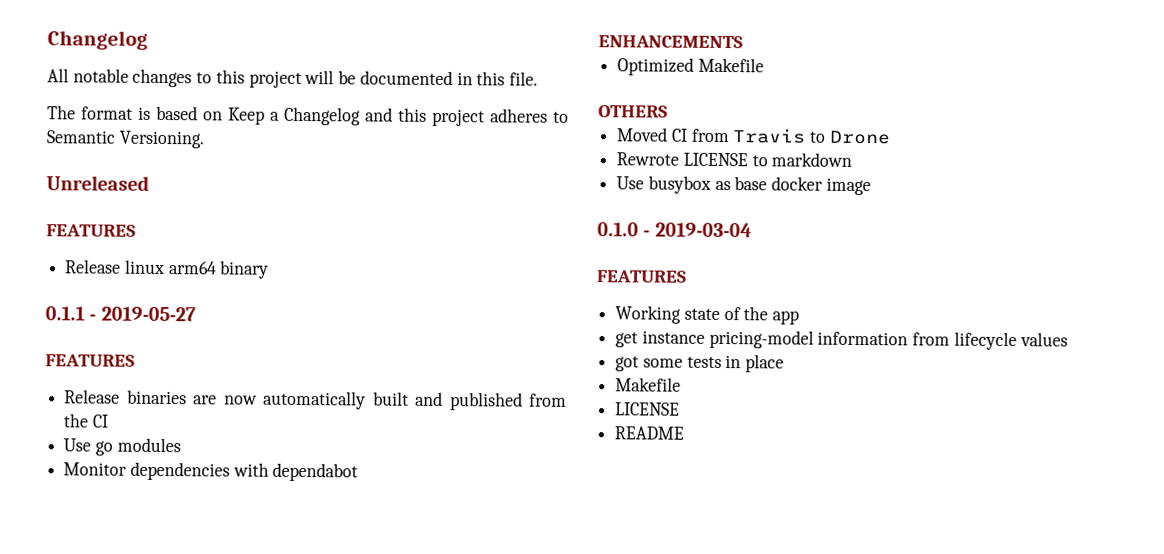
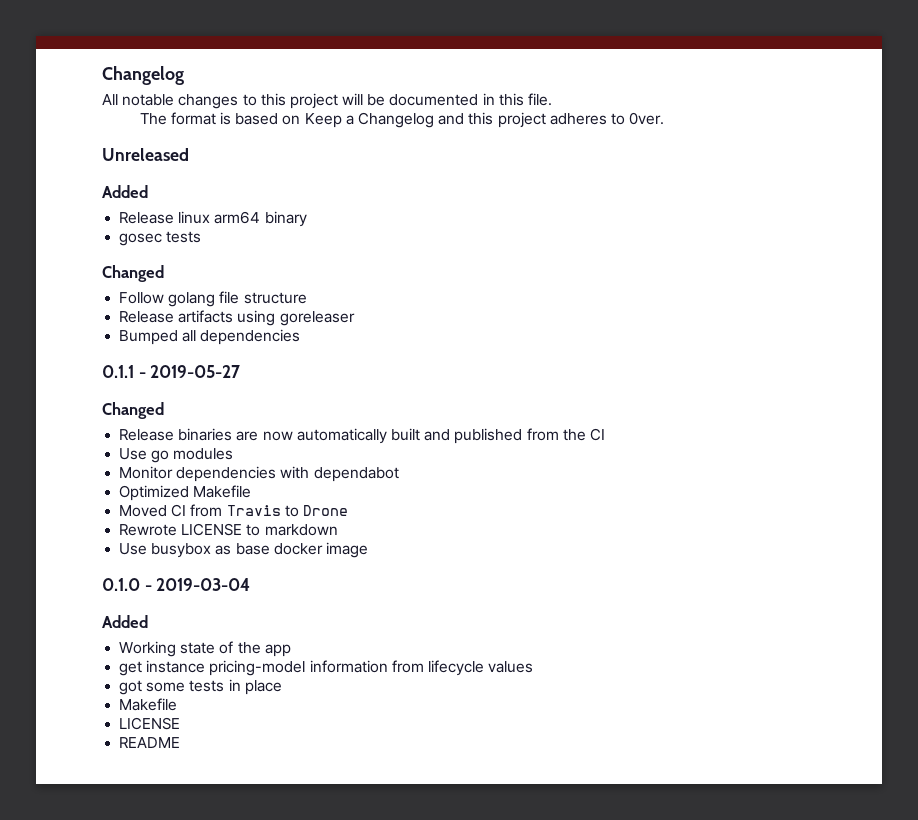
[46,130,205,149] Semantic Versioning. -> [629,112,665,125] 0ver.
[46,224,136,237] FEATURES -> [102,185,148,198] Added
(270, 269) none -> [119,231,202,246] [102,265,164,282] [119,291,307,307] [119,310,355,326] [119,329,301,345] // gosec tests // Changed // Follow golang file structure // Release artifacts using goreleaser // Bumped all dependencies
[45,354,135,367] FEATURES -> [102,402,164,419] Changed
[598,35,743,49] // ENHANCEMENTS -> (399, 474) none
[598,105,668,118] // OTHERS -> (252, 491) none
[596,270,687,283] FEATURES -> [102,615,148,628] Added

